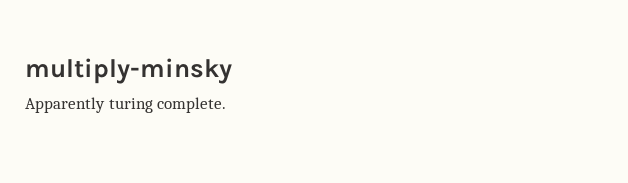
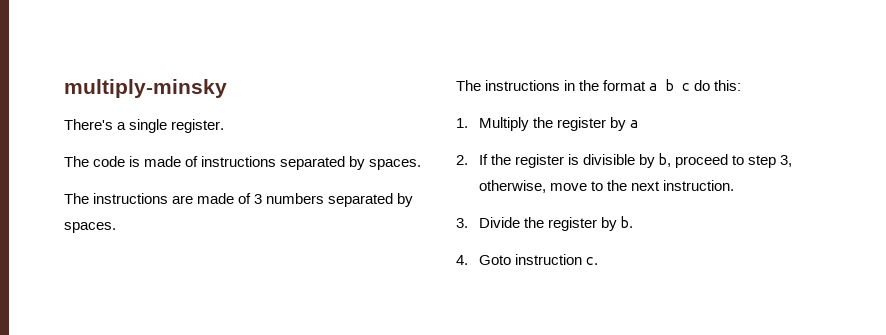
[25,97,227,113] Apparently turing complete. -> [64,119,225,133] [64,156,422,170] [64,193,414,207] [64,222,116,233] [456,79,742,91] [456,117,640,131] [456,153,793,168] [478,180,735,193] [456,216,634,231] [456,254,599,265] There's a single register. // The code is made of instructions separated by spaces. // The instructions are made of 3 numbers separated by spaces. // The instructions in the format a b c do this: // 1. Multiply the register by a // 2. If the register is divisible by b, proceed to step 3, otherwise, move to the next instruction. // 3. Divide the register by b. // 4. Goto instruction c.

